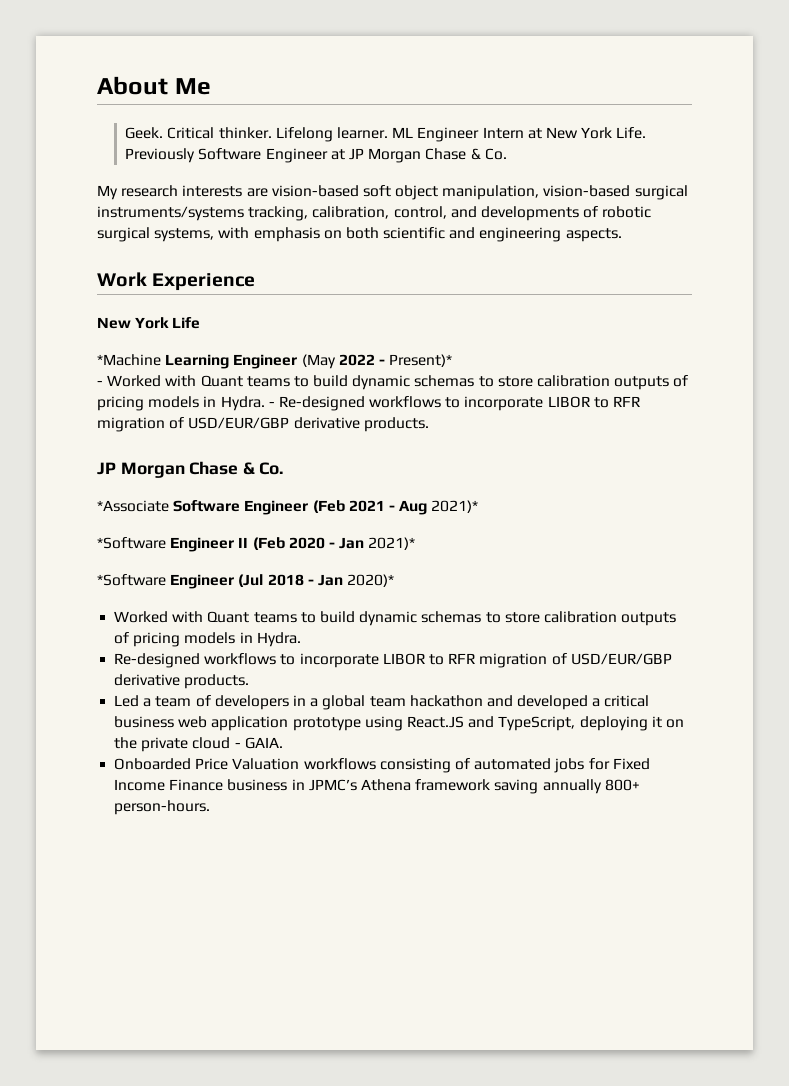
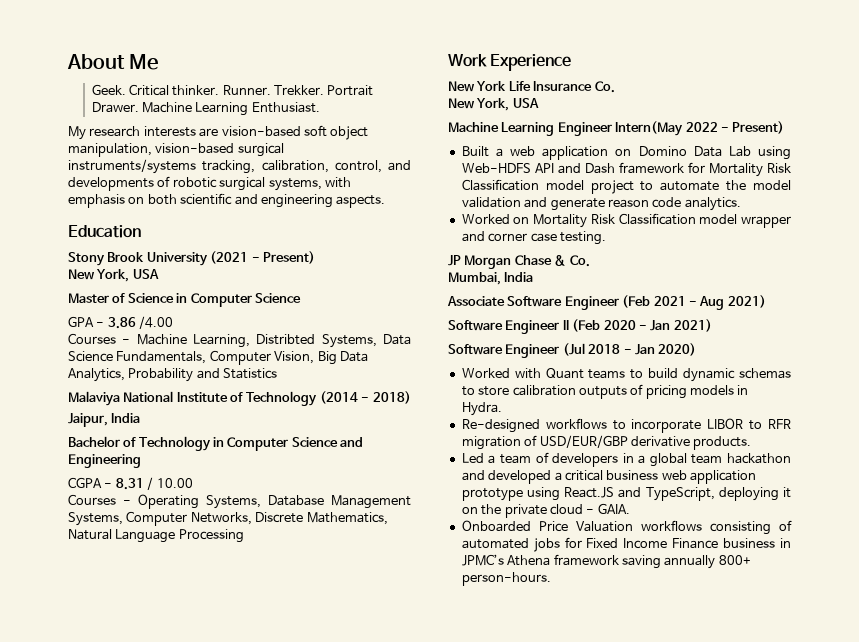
[275,127,647,142] [125,148,507,163] Lifelong learner. ML Engineer Intern at New York Life. Previously Software Engineer at JP Morgan Chase & Co. -> [222,85,374,96] [91,102,320,116] Runner. Trekker. Portrait Drawer. Machine Learning Enthusiast.
(622, 235) none -> [68,225,141,238] [68,251,315,266] [68,269,159,282] [68,293,301,307] [68,316,174,329] [68,333,411,348] [68,350,368,365] [68,368,278,382] [68,391,411,406] [68,413,141,427] [68,436,364,451] [68,454,141,468] [68,477,193,490] [68,494,411,509] [68,511,388,526] [68,529,244,543] // Education // Stony Brook University (2021 - Present) // New York, USA // Master of Science in Computer Science // GPA - 3.86 /4.00 // Courses - Machine Learning, Distribted Systems, Data Science Fundamentals, Computer Vision, Big Data Analytics, Probability and Statistics // Malaviya National Institute of Technology (2014 - 2018) // Jaipur, India // Bachelor of Technology in Computer Science and Engineering // CGPA - 8.31 / 10.00 // Courses - Operating Systems, Database Management Systems, Computer Networks, Discrete Mathematics, Natural Language Processing
[97,354,161,366] // *Machine -> [533,81,615,93] [448,98,539,111] [448,122,499,132] Insurance Co. // New York, USA // Machine
[301,354,336,369] (May -> [615,121,684,136] Intern(May
[389,354,453,367] [97,375,689,390] [97,396,641,411] [97,417,429,432] [97,461,283,478] [97,500,169,512] Present)* // - Worked with Quant teams to build dynamic schemas to store calibration outputs of pricing models in Hydra. - Re-designed workflows to incorporate LIBOR to RFR migration of USD/EUR/GBP derivative products. // JP Morgan Chase & Co. // *Associate -> [732,121,785,134] [461,146,791,160] [461,162,791,177] [461,179,791,194] [461,197,741,211] [461,213,791,228] [461,231,606,245] [448,255,590,269] [448,272,534,285] [447,296,505,306] Present) // Built a web application on Domino Data Lab using Web-HDFS API and Dash framework for Mortality Risk Classification model project to automate the model validation and generate reason code analytics. // Worked on Mortality Risk Classification model wrapper and corner case testing. // JP Morgan Chase & Co. // Mumbai, India // Associate
[431,500,479,513] [97,537,166,549] 2021)* // *Software -> [727,295,766,308] [448,320,503,331] 2021) // Software
[368,537,416,550] [97,574,166,586] 2021)* // *Software -> [673,319,712,332] [448,344,503,355] 2021) // Software
[347,574,395,587] 2020)* -> [658,343,697,356] 2020)

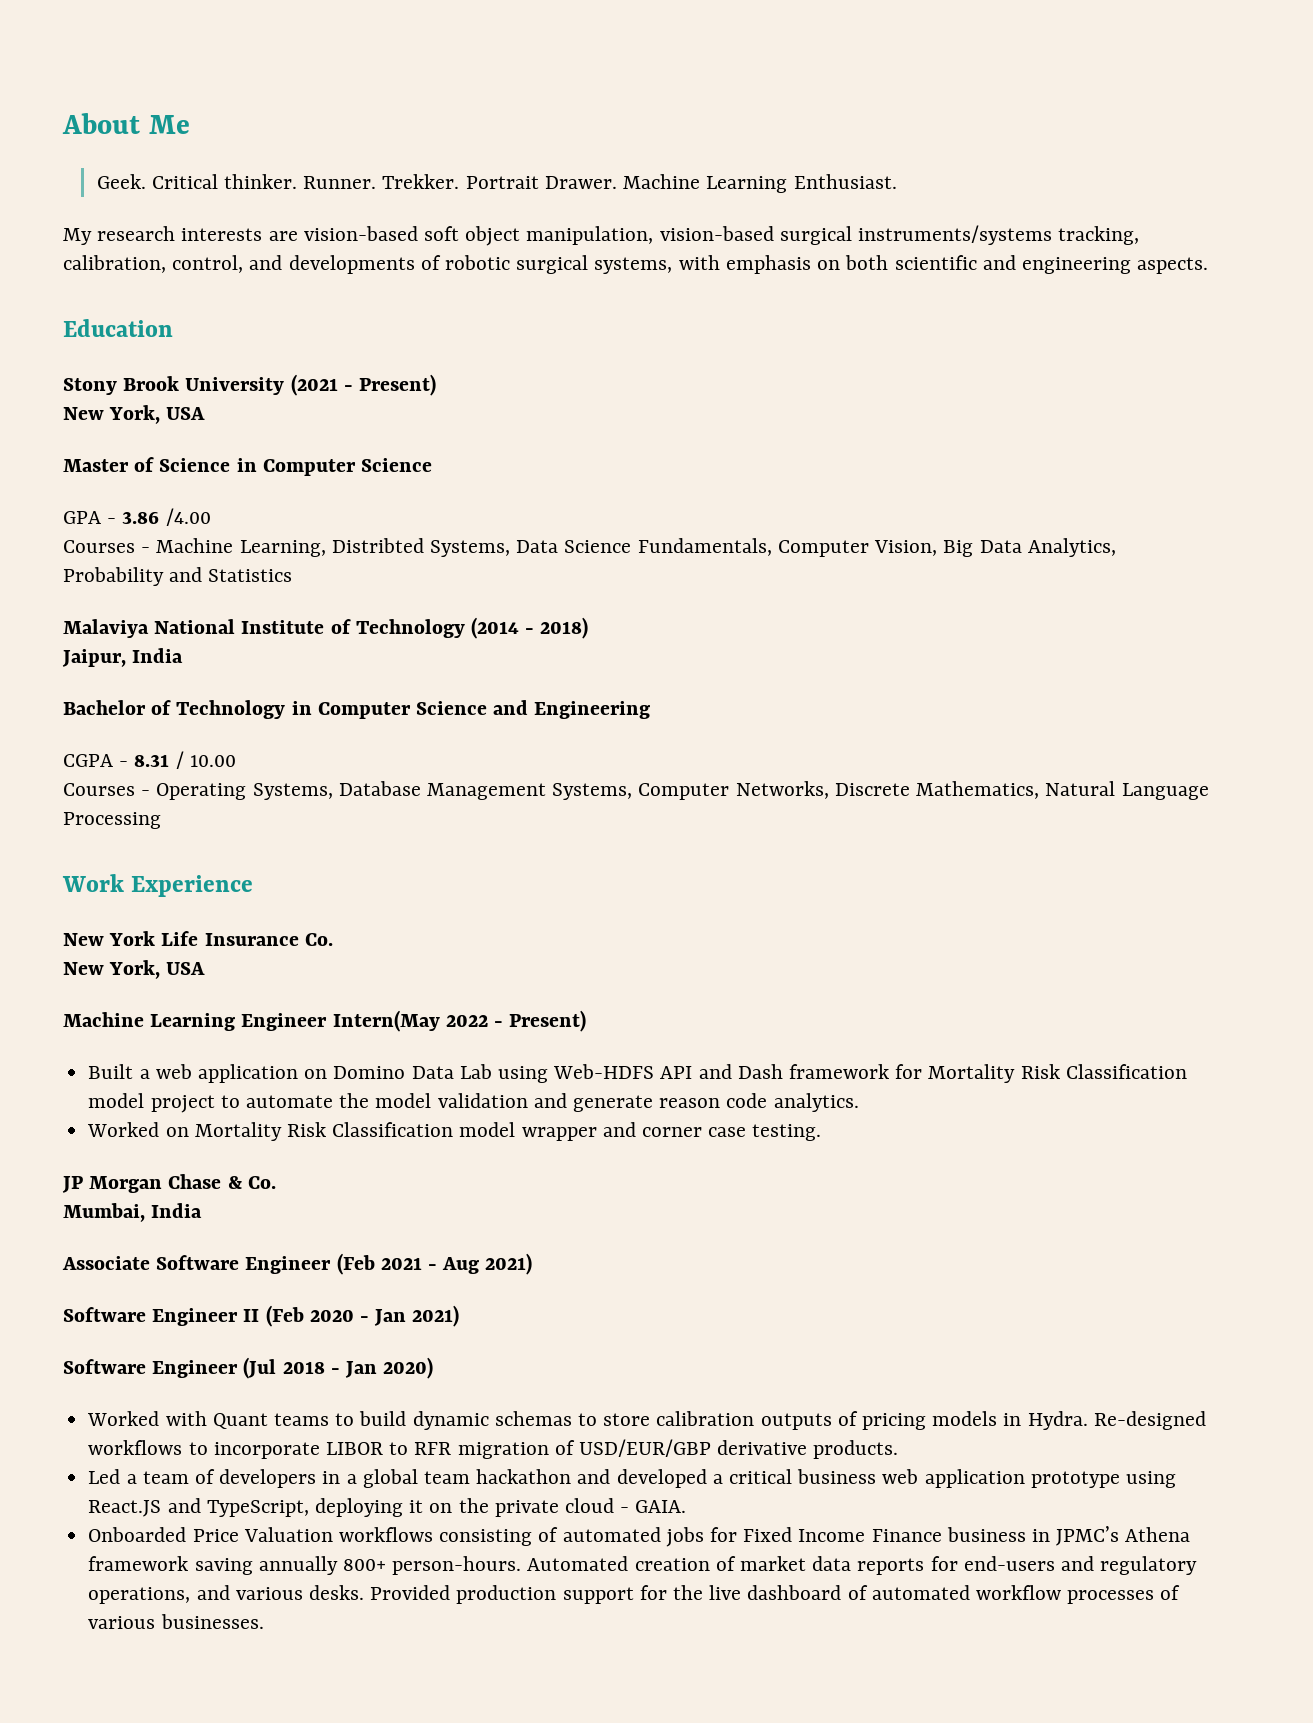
(502, 409) // -> (1088, 1420) none
(551, 579) none -> [527,1556,1198,1575] [88,1585,1181,1604] [88,1614,264,1629] Automated creation of market data reports for end-users and regulatory operations, and various desks. Provided production support for the live dashboard of automated workflow processes of various businesses.

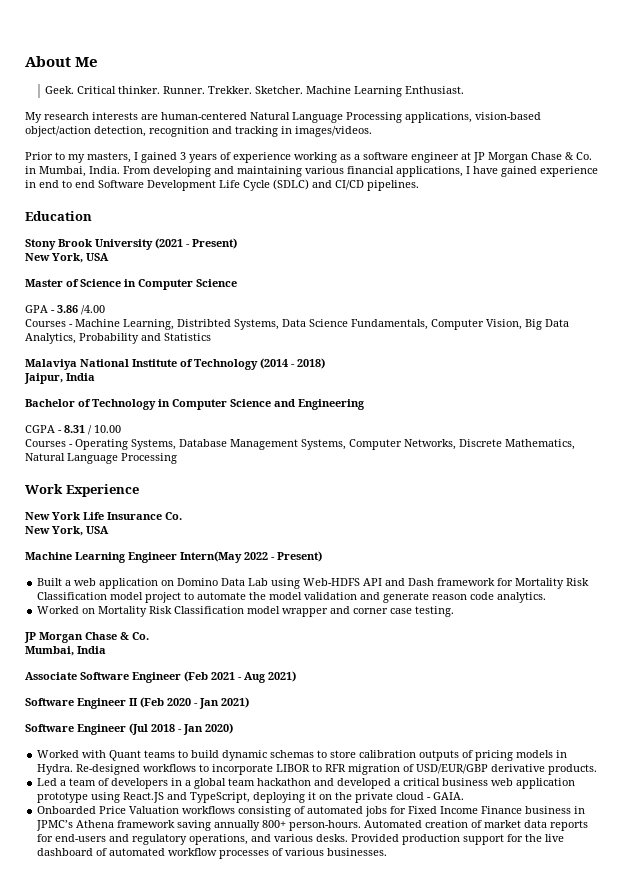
[465,176,617,189] Portrait Drawer. -> [255,86,304,94] Sketcher.
[303,225,1140,246] [63,255,1209,274] vision-based soft object manipulation, vision-based surgical instruments/systems tracking, calibration, control, and developments of robotic surgical systems, with emphasis on both scientific and engineering aspects. -> [161,112,541,123] [25,126,372,137] [25,152,592,163] [25,166,598,177] [25,179,419,191] human-centered Natural Language Processing applications, vision-based object/action detection, recognition and tracking in images/videos. // Prior to my masters, I gained 3 years of experience working as a software engineer at JP Morgan Chase & Co. in Mumbai, India. From developing and maintaining various financial applications, I have gained experience in end to end Software Development Life Cycle (SDLC) and CI/CD pipelines.

